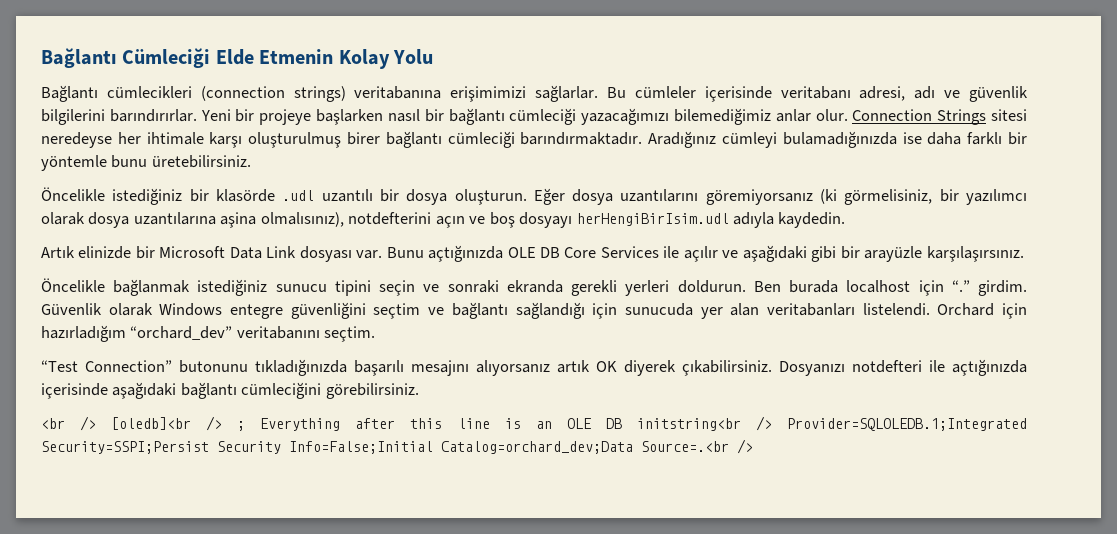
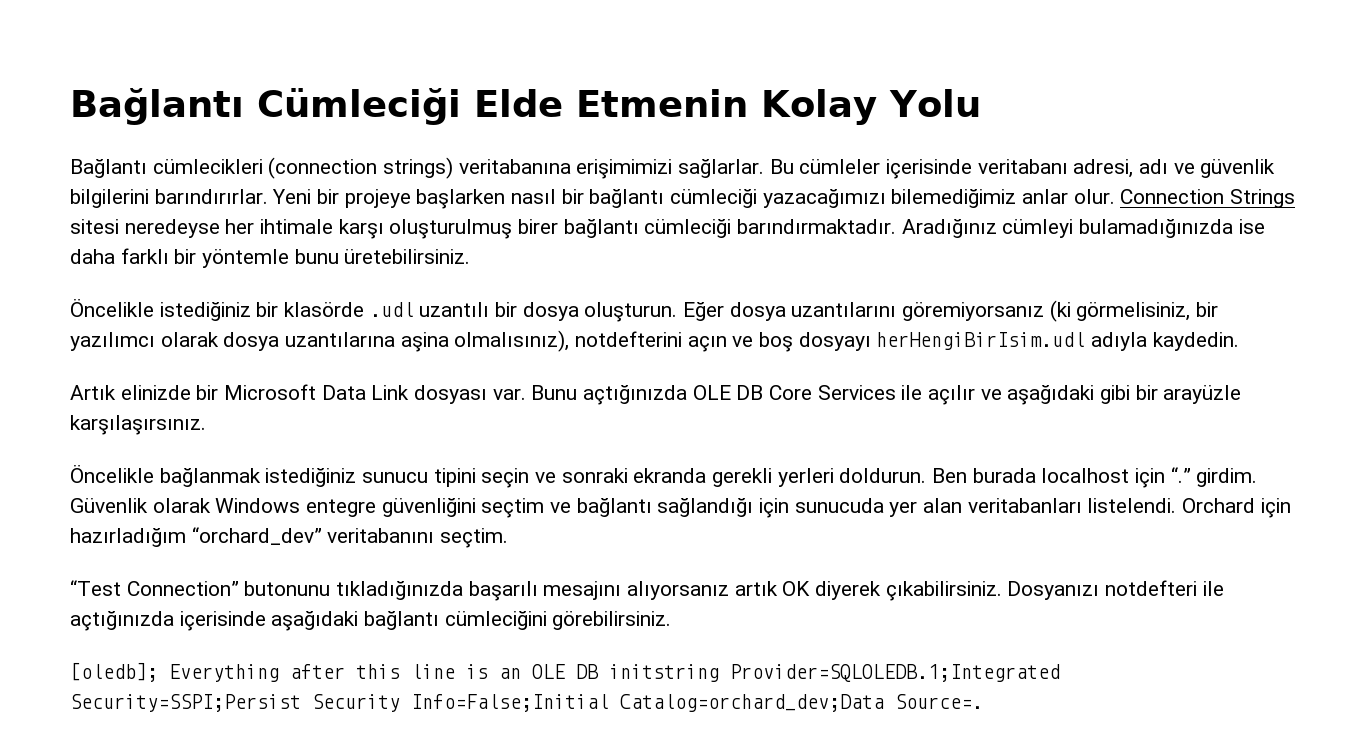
[41,416,246,431] <br /> [oledb]<br /> ; -> [70,662,158,682] [oledb];
[636,416,772,431] initstring<br /> -> [609,664,719,682] initstring
[641,439,753,454] Source=.<br /> -> [895,694,983,709] Source=.

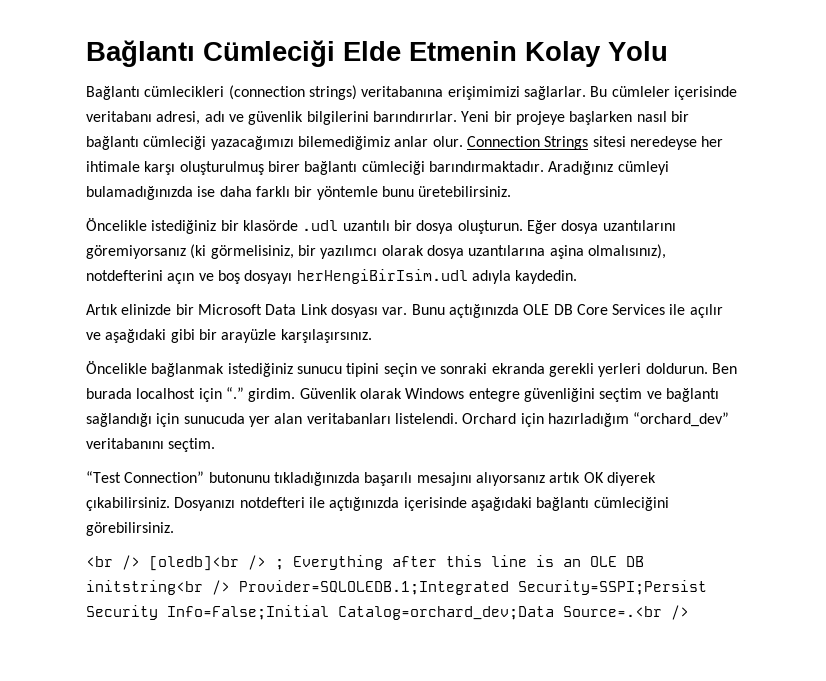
[70,662,158,682] [oledb]; -> [86,555,284,571] <br /> [oledb]<br /> ;
[609,664,719,682] initstring -> [86,580,230,595] initstring<br />
[895,694,983,709] Source=. -> [563,605,689,620] Source=.<br />

